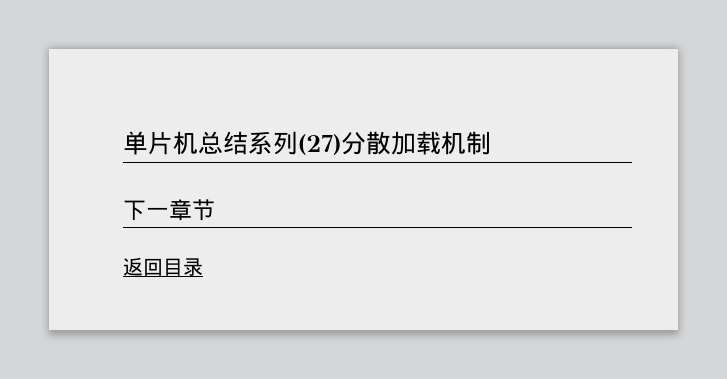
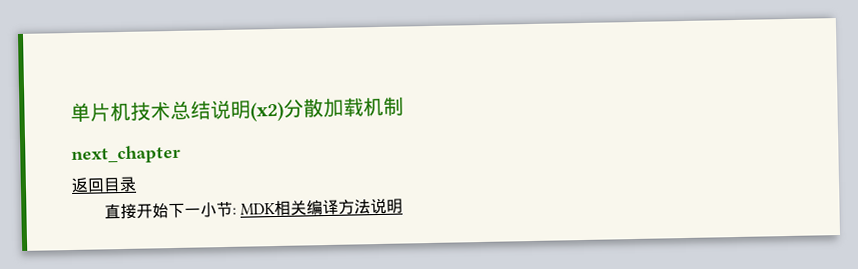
[198,131,341,155] 总结系列(27) -> [130,99,284,122] 技术总结说明(x2)
[123,199,215,221] 下一章节 -> [71,144,181,164] next_chapter
(203, 267) none -> [104,197,404,220] // 直接开始下一小节: MDK相关编译方法说明

